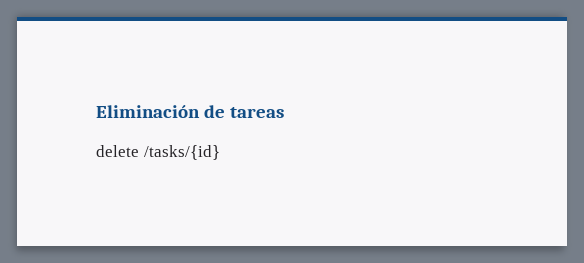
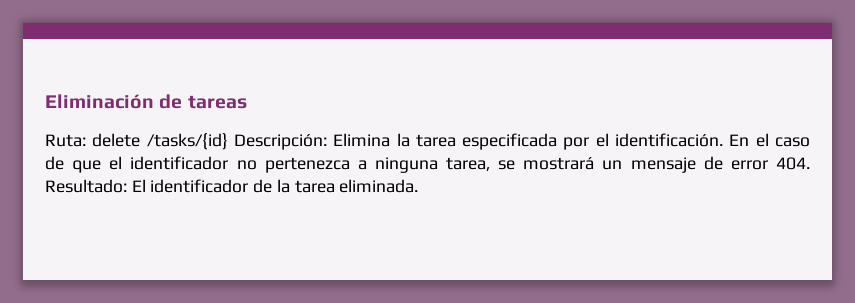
(285, 112) none -> [45,134,86,147] Ruta:
(220, 152) none -> [233,133,810,150] [45,156,810,173] [45,179,419,193] Descripción: Elimina la tarea especificada por el identificación. En el caso de que el identificador no pertenezca a ninguna tarea, se mostrará un mensaje de error 404. Resultado: El identificador de la tarea eliminada.

